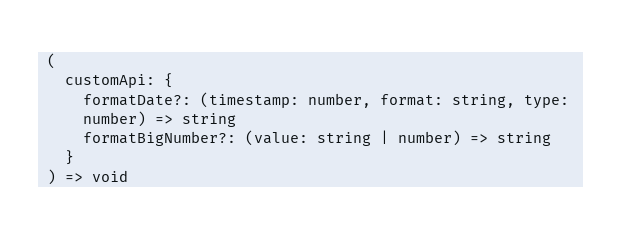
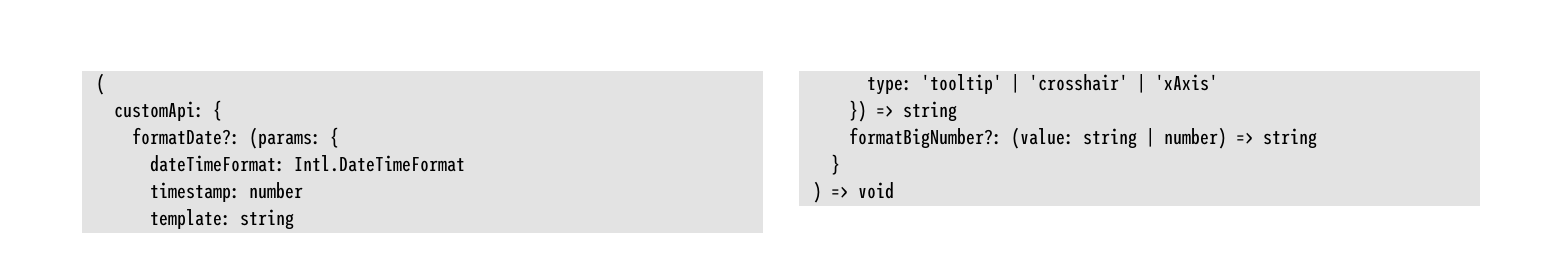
[200,92,570,109] [83,111,147,127] (timestamp: number, format: string, type: number) -> [248,127,339,149] [149,155,465,172] [149,182,303,202] [149,209,294,230] [866,74,1218,95] [848,100,867,122] (params: { // dateTimeFormat: Intl.DateTimeFormat // timestamp: number // template: string // type: 'tooltip' | 'crosshair' | 'xAxis' // })

